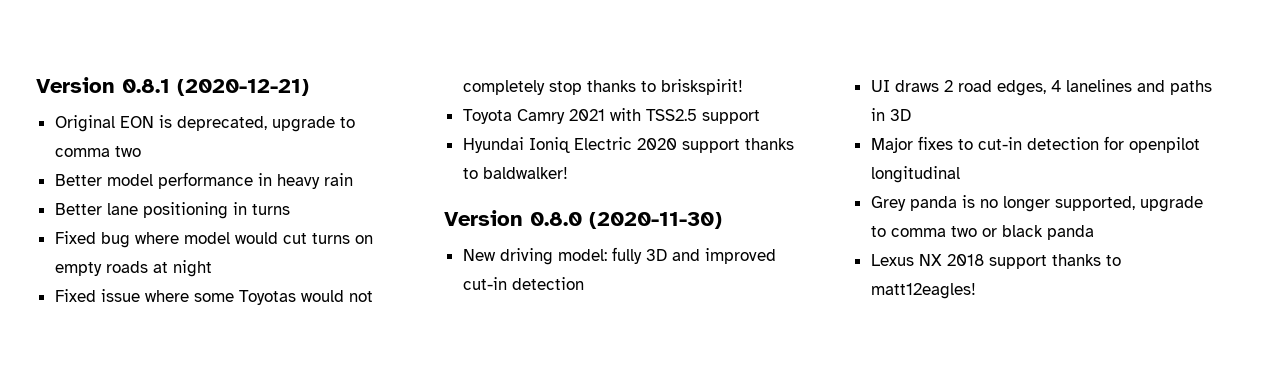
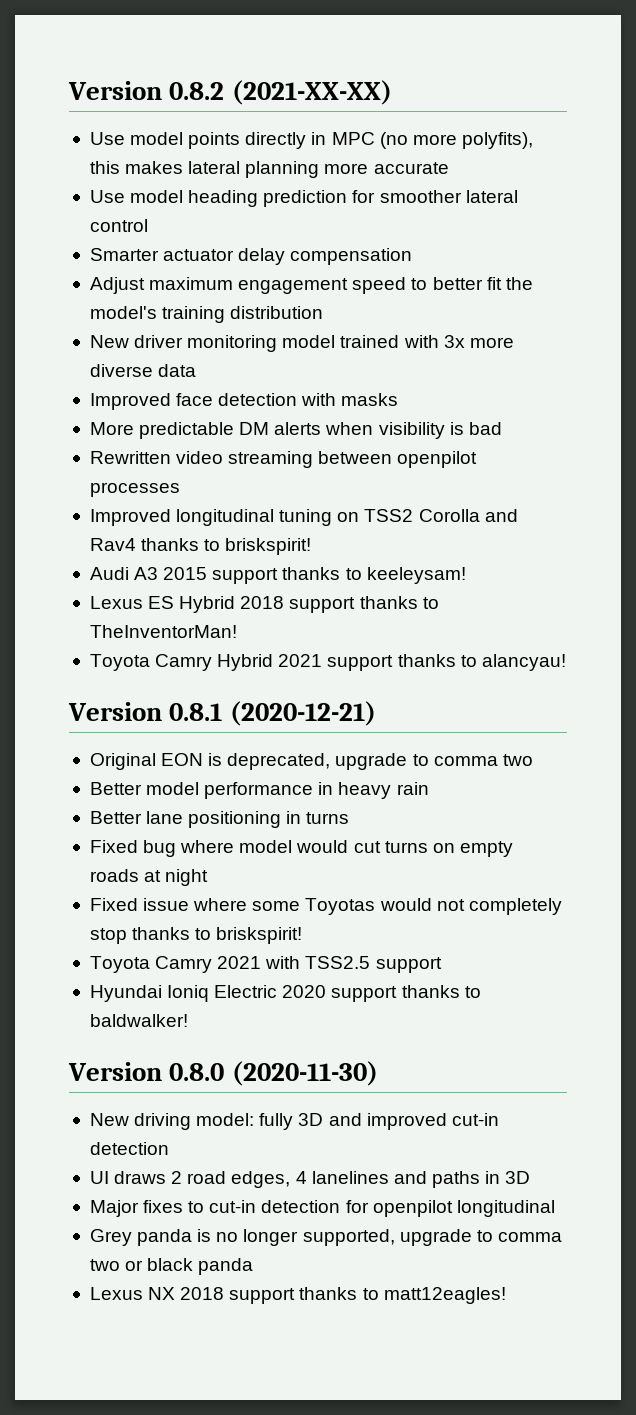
[36,77,115,93] Version -> [68,80,392,105] [89,132,533,149] [89,161,449,178] [89,190,518,207] [89,219,148,232] [89,248,413,265] [89,277,533,294] [89,306,324,323] [89,335,514,352] [89,364,197,377] [89,393,399,410] [89,422,502,439] [89,451,478,468] [89,482,180,497] [89,509,518,526] [89,538,312,555] [89,567,466,584] [89,596,439,613] [89,625,237,638] [89,654,566,671] [68,702,162,721] Version 0.8.2 (2021-XX-XX) // Use model points directly in MPC (no more polyfits), this makes lateral planning more accurate // Use model heading prediction for smoother lateral control // Smarter actuator delay compensation // Adjust maximum engagement speed to better fit the model's training distribution // New driver monitoring model trained with 3x more diverse data // Improved face detection with masks // More predictable DM alerts when visibility is bad // Rewritten video streaming between openpilot processes // Improved longitudinal tuning on TSS2 Corolla and Rav4 thanks to briskspirit! // Audi A3 2015 support thanks to keeleysam! // Lexus ES Hybrid 2018 support thanks to TheInventorMan! // Toyota Camry Hybrid 2021 support thanks to alancyau! // Version

